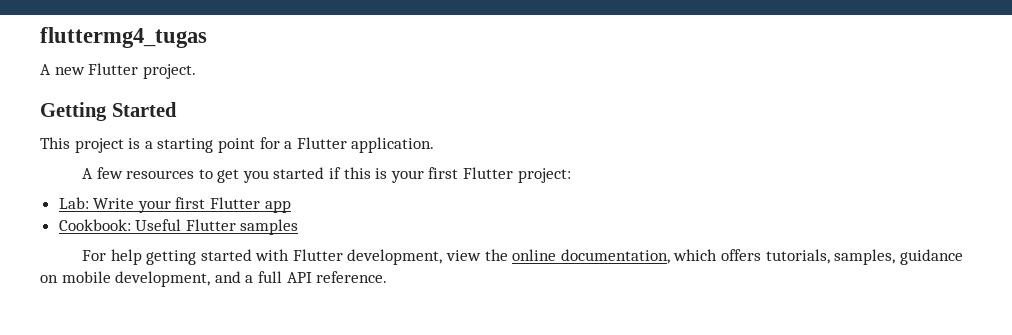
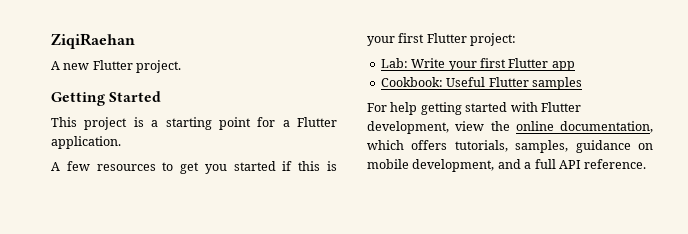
[40,27,207,48] fluttermg4_tugas -> [51,33,135,49] ZiqiRaehan

